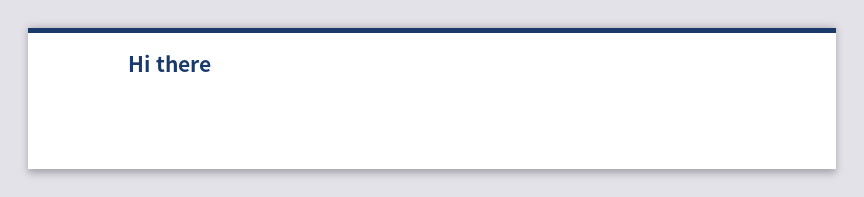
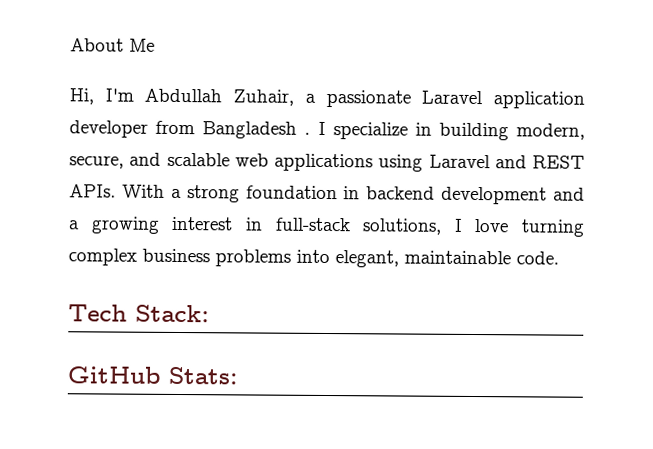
[128,54,211,72] Hi there -> [70,38,155,52] [69,88,585,109] [69,120,585,141] [69,152,585,172] [69,184,585,205] [68,216,585,237] [68,248,559,268] [68,304,210,323] [67,366,239,385] About Me // Hi, I'm Abdullah Zuhair, a passionate Laravel application developer from Bangladesh . I specialize in building modern, secure, and scalable web applications using Laravel and REST APIs. With a strong foundation in backend development and a growing interest in full-stack solutions, I love turning complex business problems into elegant, maintainable code. // Tech Stack: // GitHub Stats:

